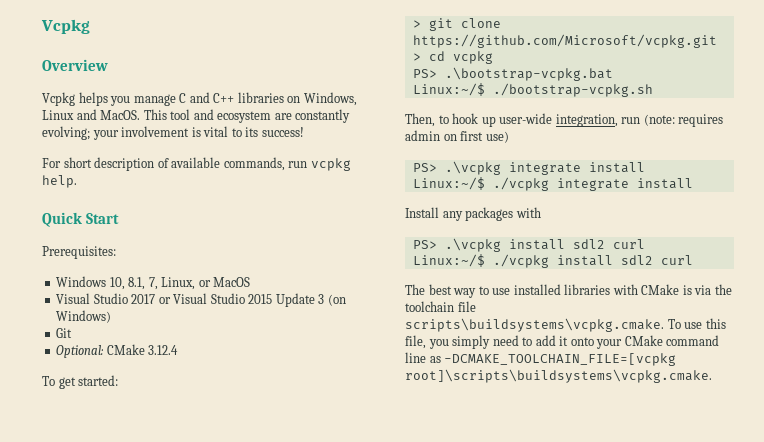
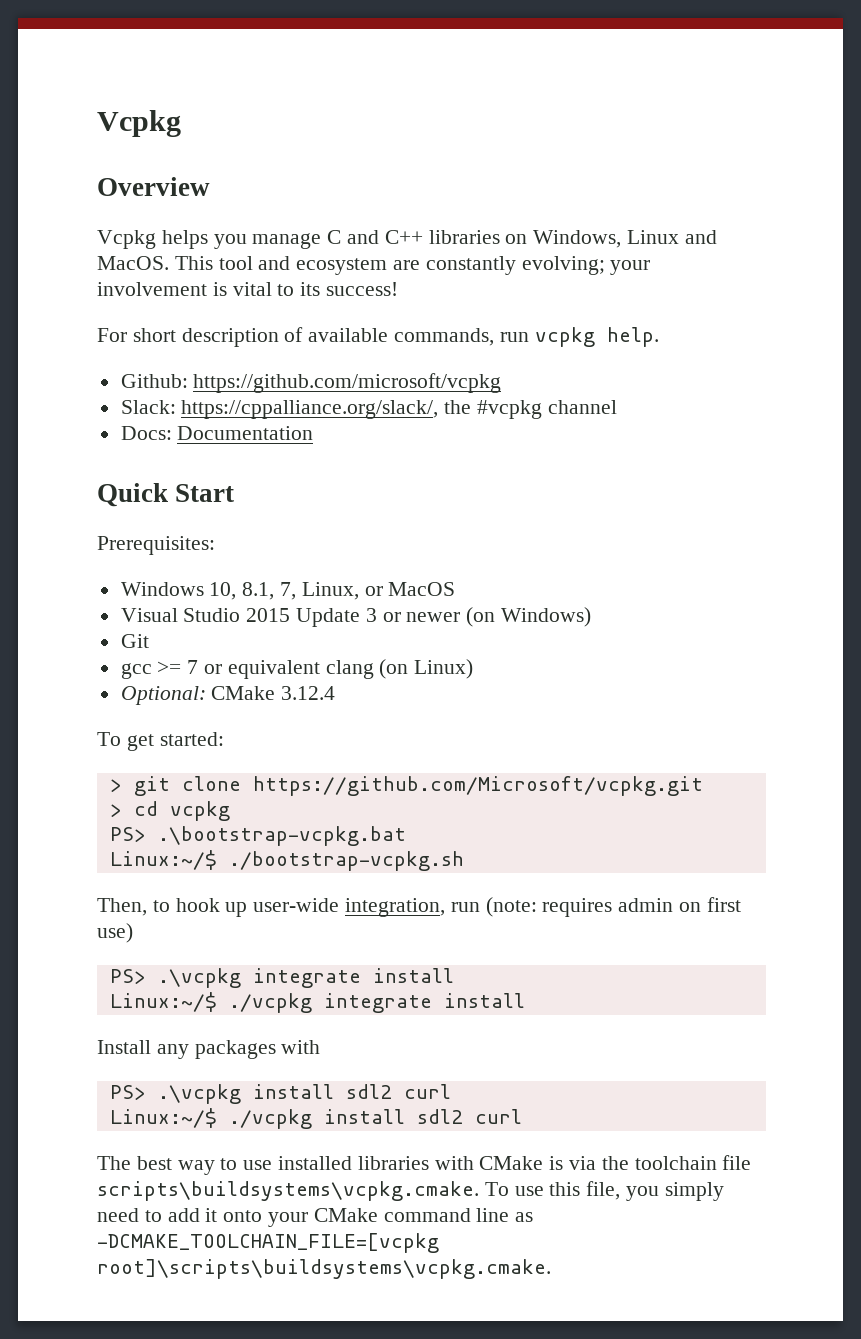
(77, 181) none -> [120,373,502,393] [120,400,617,419] [120,426,314,440] // Github: https://github.com/microsoft/vcpkg // Slack: https://cppalliance.org/slack/, the #vcpkg channel // Docs: Documentation
[131,293,245,304] 2017 or Visual Studio -> (241, 615) none
(325, 299) none -> [382,612,461,622] or newer
(73, 333) none -> [120,659,474,679] // gcc >= 7 or equivalent clang (on Linux)

